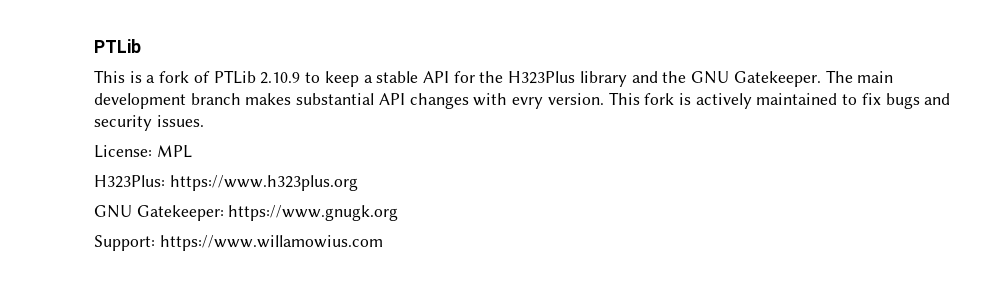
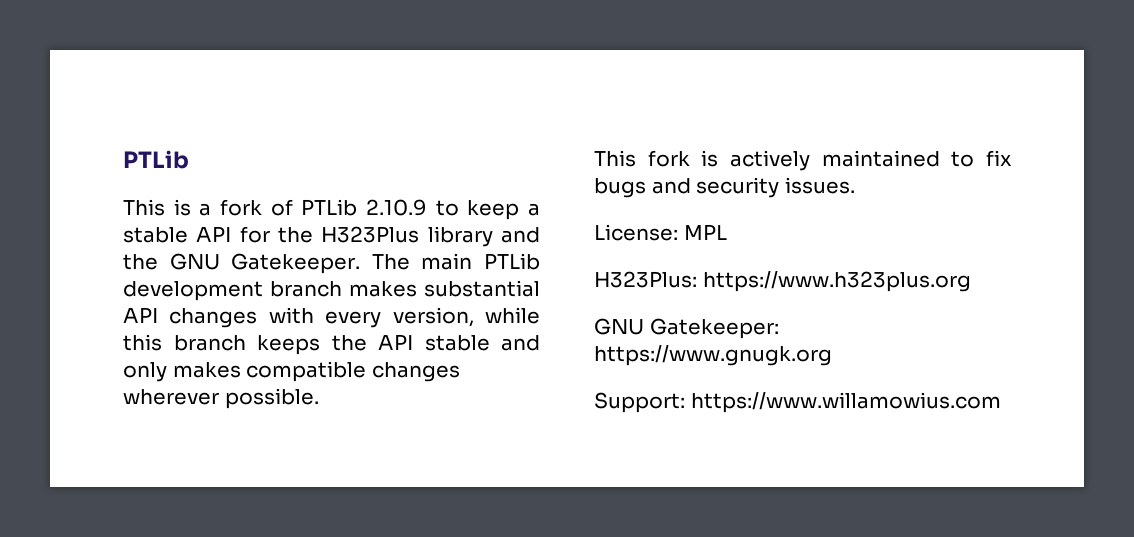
(894, 77) none -> [484,253,540,270] PTLib
[512,93,604,109] evry version. -> [325,307,541,328] [123,334,540,355] [123,361,460,382] [123,388,319,409] every version, while this branch keeps the API stable and only makes compatible changes wherever possible. //

